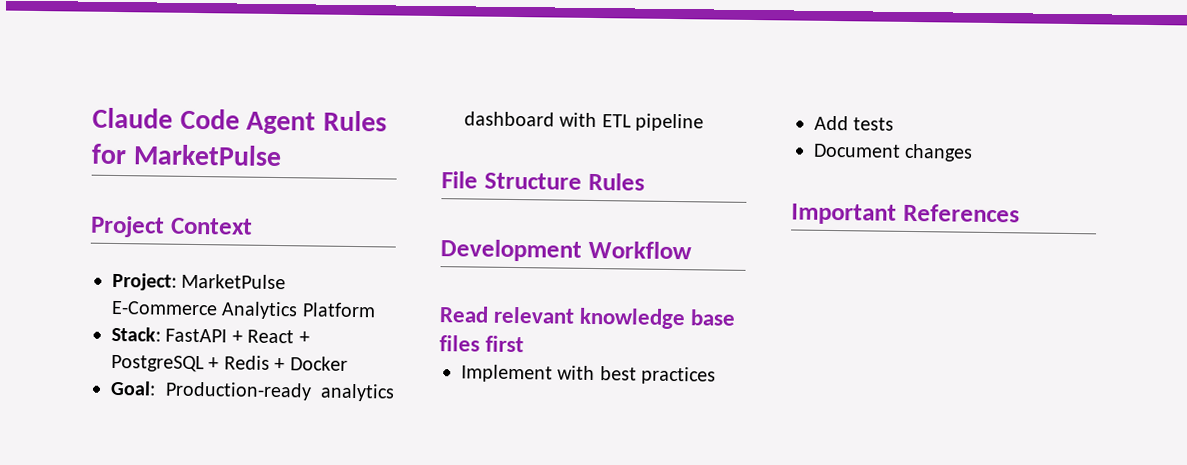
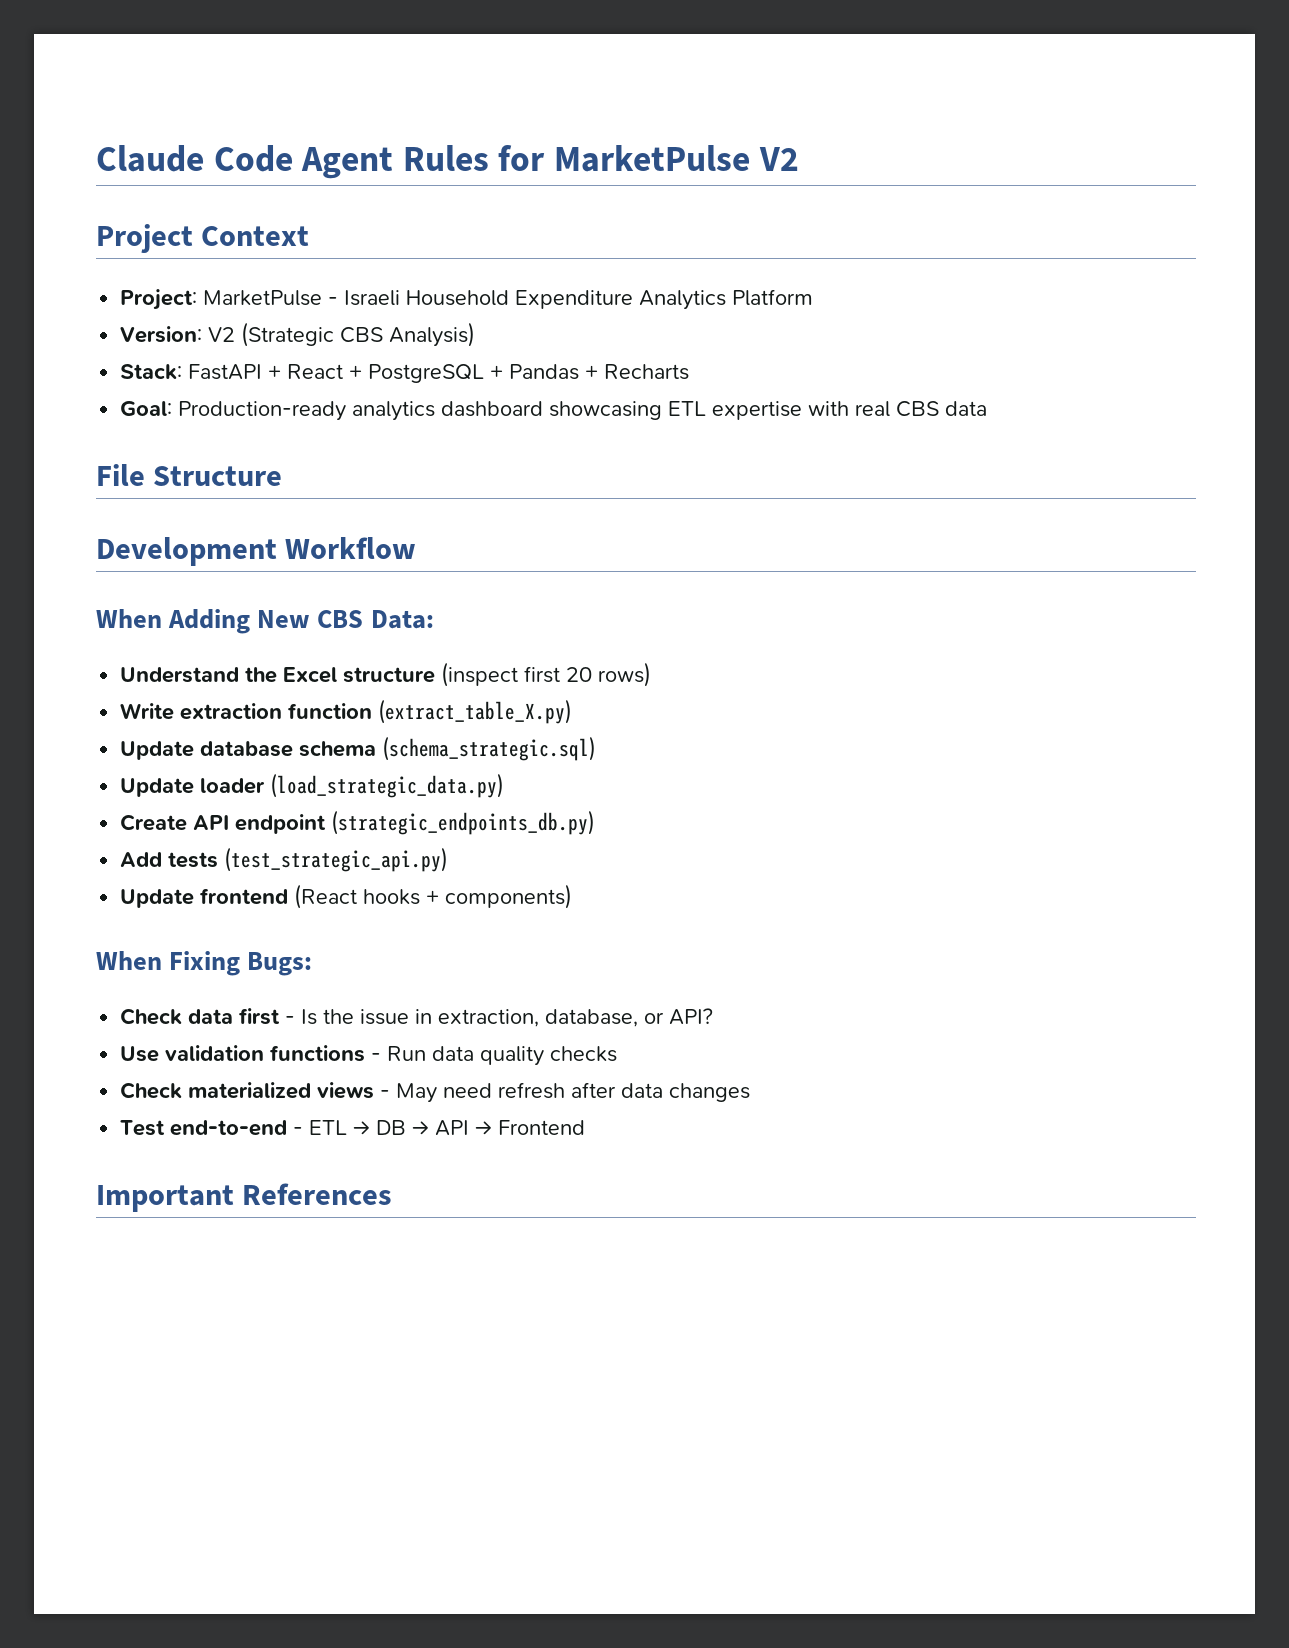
(282, 155) none -> [758,147,799,171] V2
[111,300,376,320] E-Commerce Analytics Platform -> [328,289,814,310] [120,322,476,347] - Israeli Household Expenditure Analytics Platform // Version: V2 (Strategic CBS Analysis)
[223,355,348,371] Redis + Docker -> [509,364,690,380] Pandas + Recharts
[559,112,705,132] with ETL pipeline -> [549,401,988,420] showcasing ETL expertise with real CBS data
[587,172,645,191] Rules -> (283, 476) none
[439,306,737,330] [439,335,525,353] [461,364,717,385] [814,115,895,131] [813,143,974,162] Read relevant knowledge base files first // Implement with best practices // Add tests // Document changes -> [96,609,434,634] [120,662,652,687] [120,699,573,724] [120,736,597,761] [120,773,505,798] [120,810,596,835] [120,847,449,872] [120,884,573,909] [96,951,313,976] [120,1008,714,1027] [120,1045,618,1066] [120,1082,751,1103] [120,1120,586,1136] When Adding New CBS Data: // Understand the Excel structure (inspect first 20 rows) // Write extraction function (extract_table_X.py) // Update database schema (schema_strategic.sql) // Update loader (load_strategic_data.py) // Create API endpoint (strategic_endpoints_db.py) // Add tests (test_strategic_api.py) // Update frontend (React hooks + components) // When Fixing Bugs: // Check data first - Is the issue in extraction, database, or API? // Use validation functions - Run data quality checks // Check materialized views - May need refresh after data changes // Test end-to-end - ETL → DB → API → Frontend

